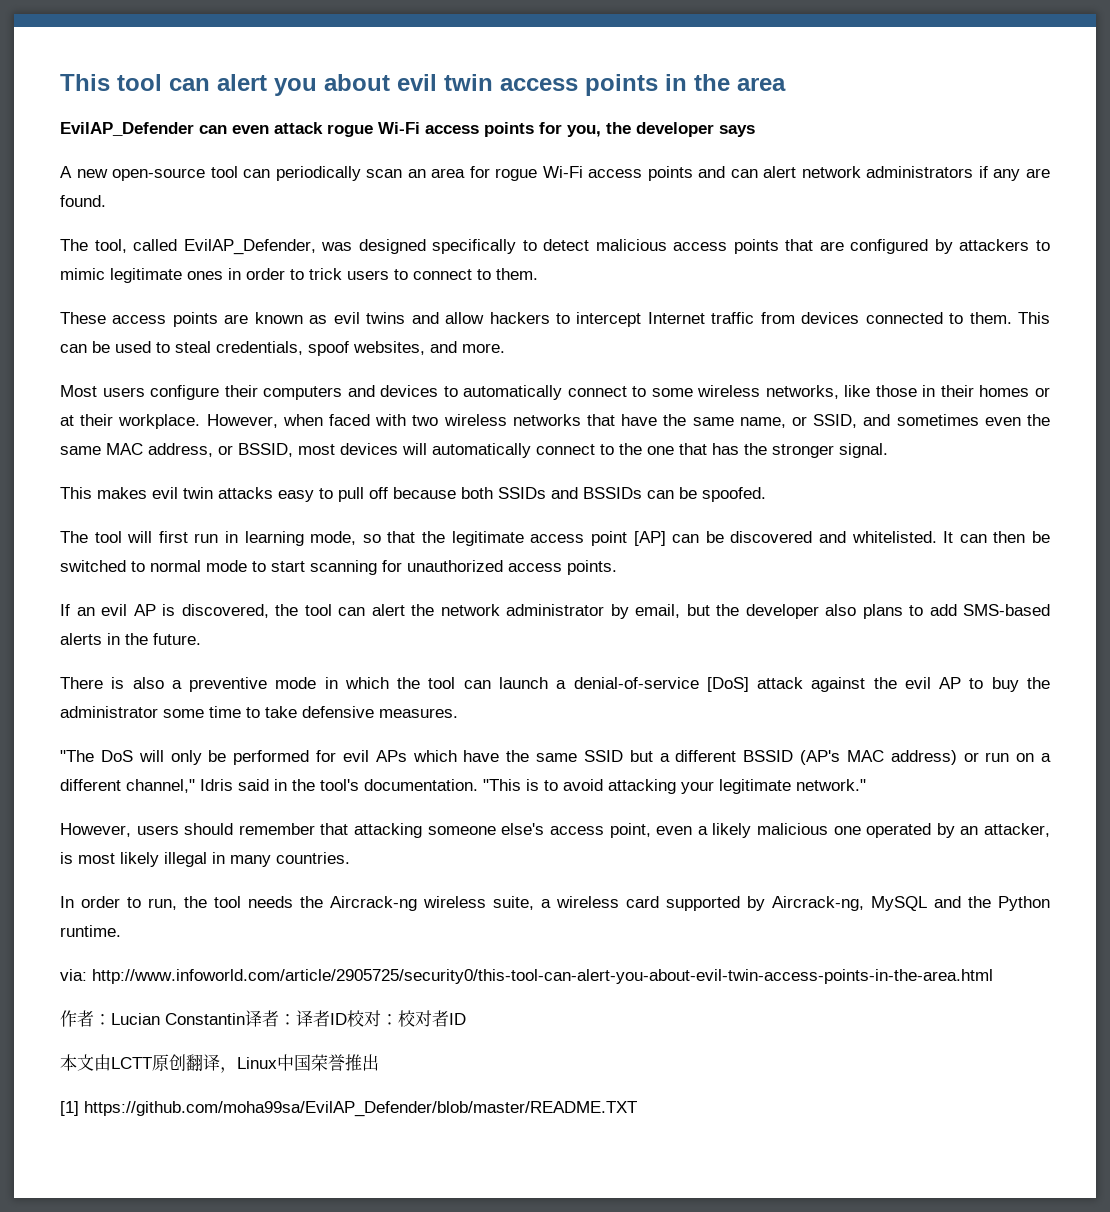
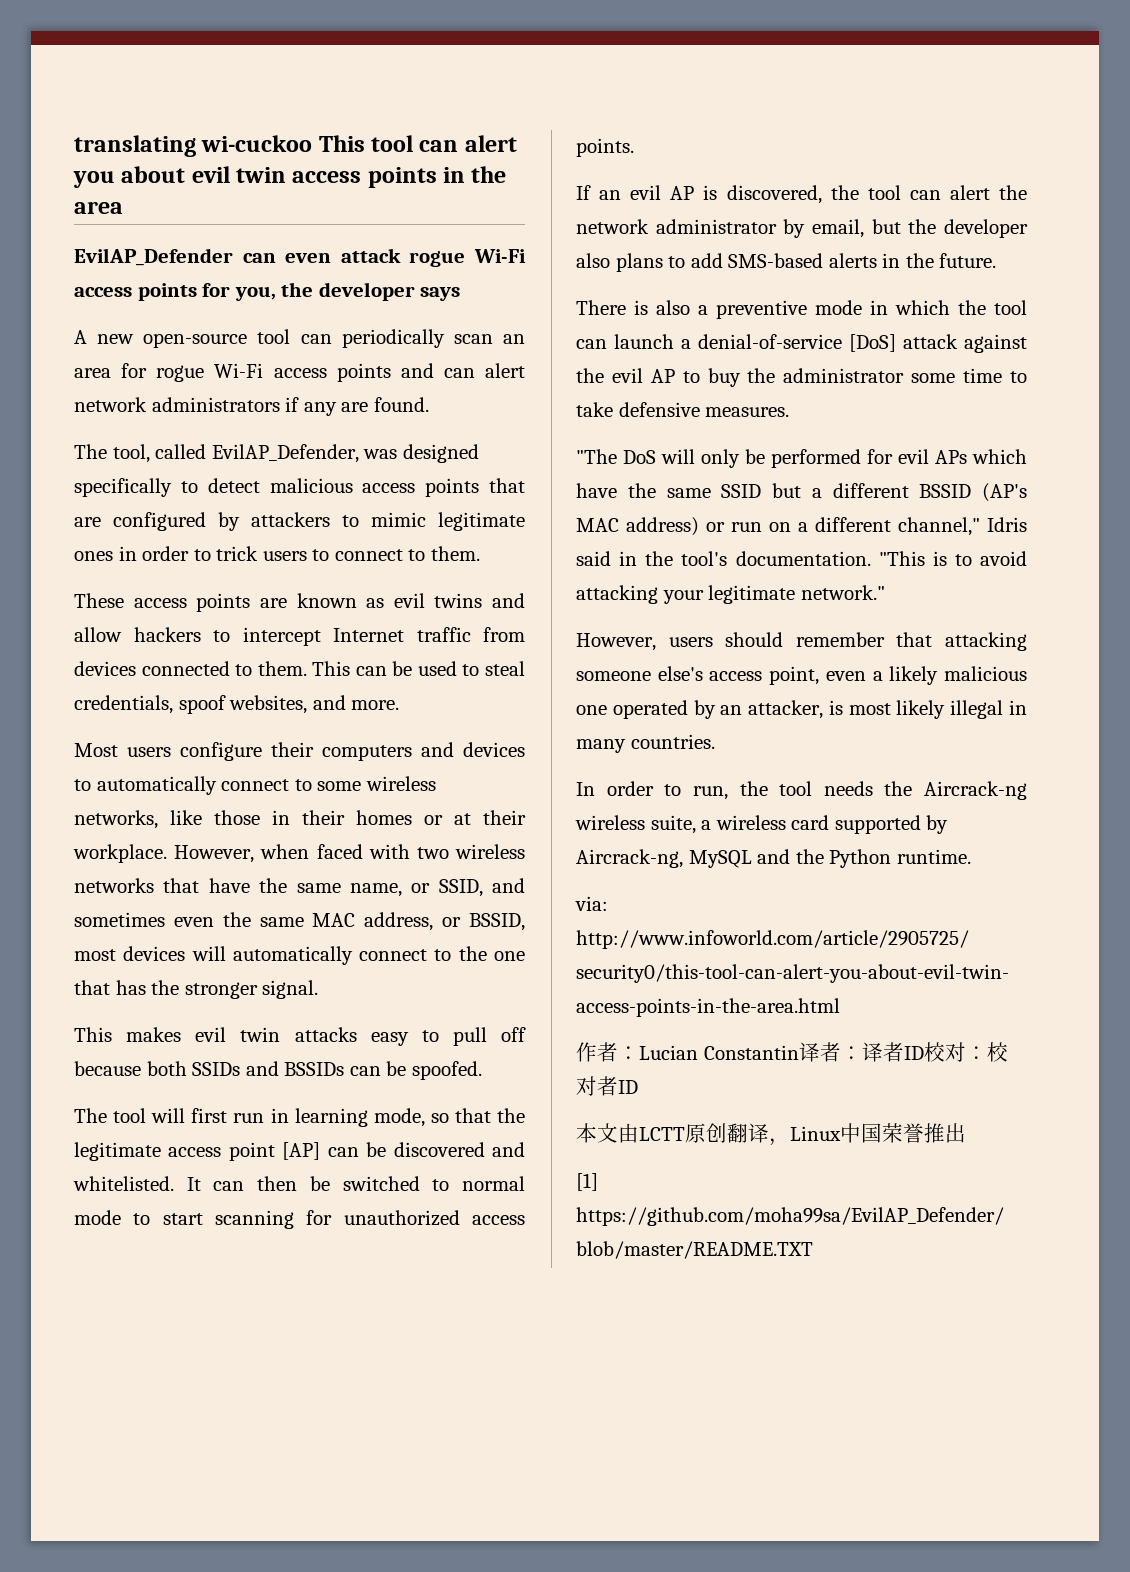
(60, 82) none -> [74,135,313,157] translating wi-cuckoo

